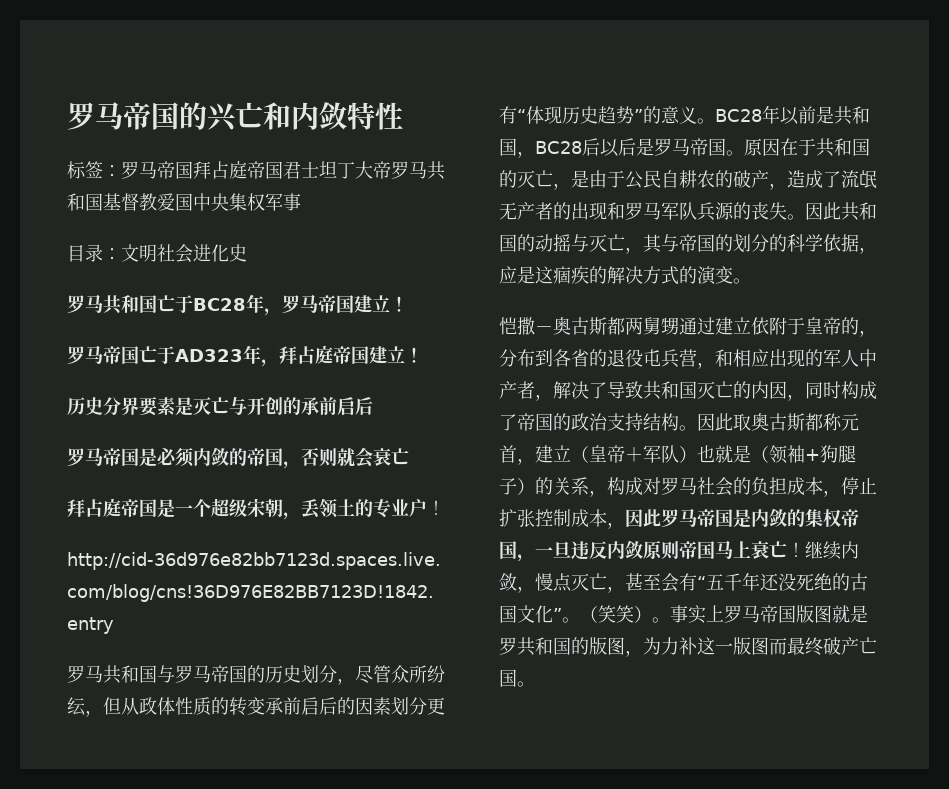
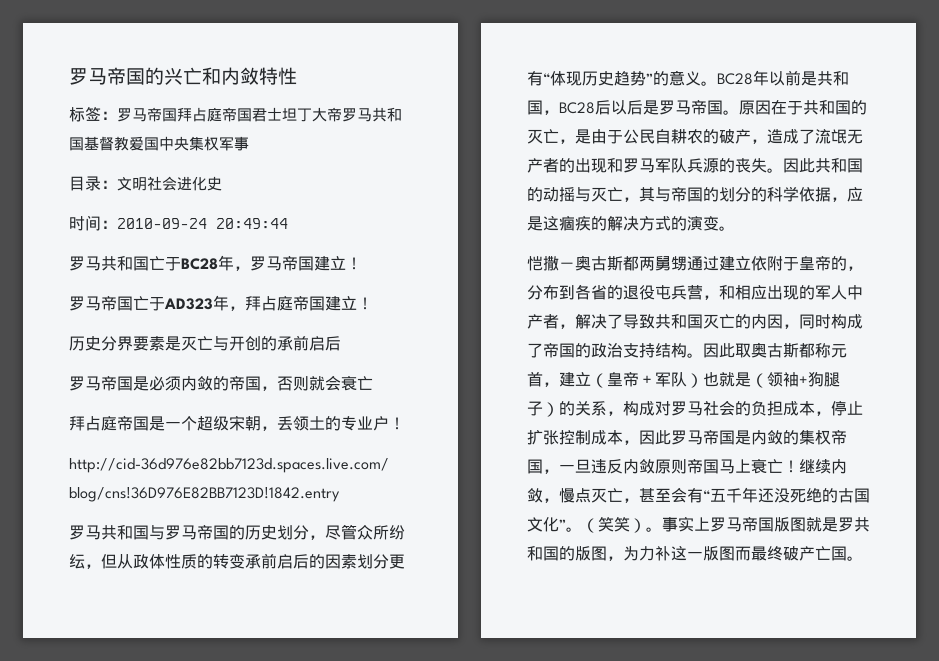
(247, 253) none -> [69,215,288,231] // 时间：2010-09-24 20:49:44

